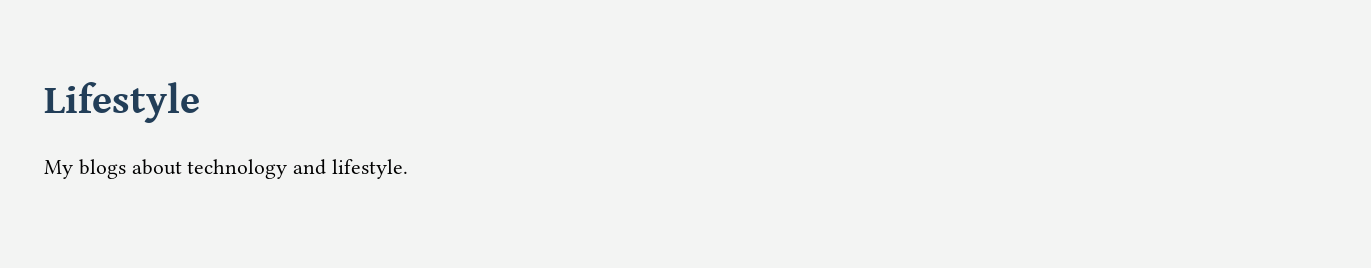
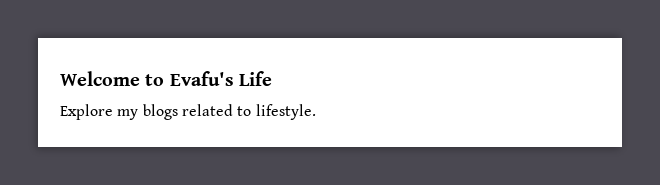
[44,82,200,123] [44,159,327,179] Lifestyle // My blogs about technology and -> [60,71,272,86] [60,104,252,120] Welcome to Evafu's Life // Explore my blogs related to

